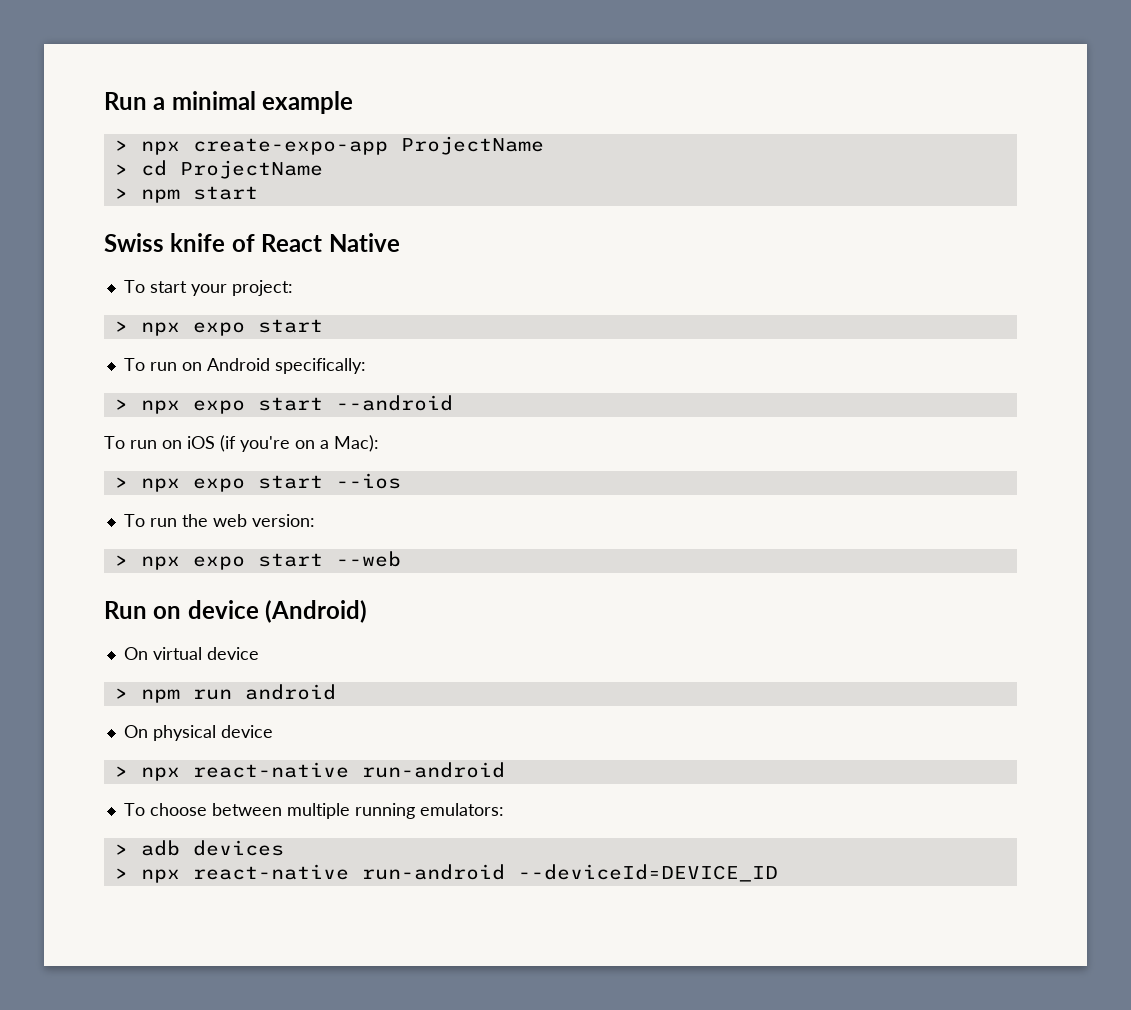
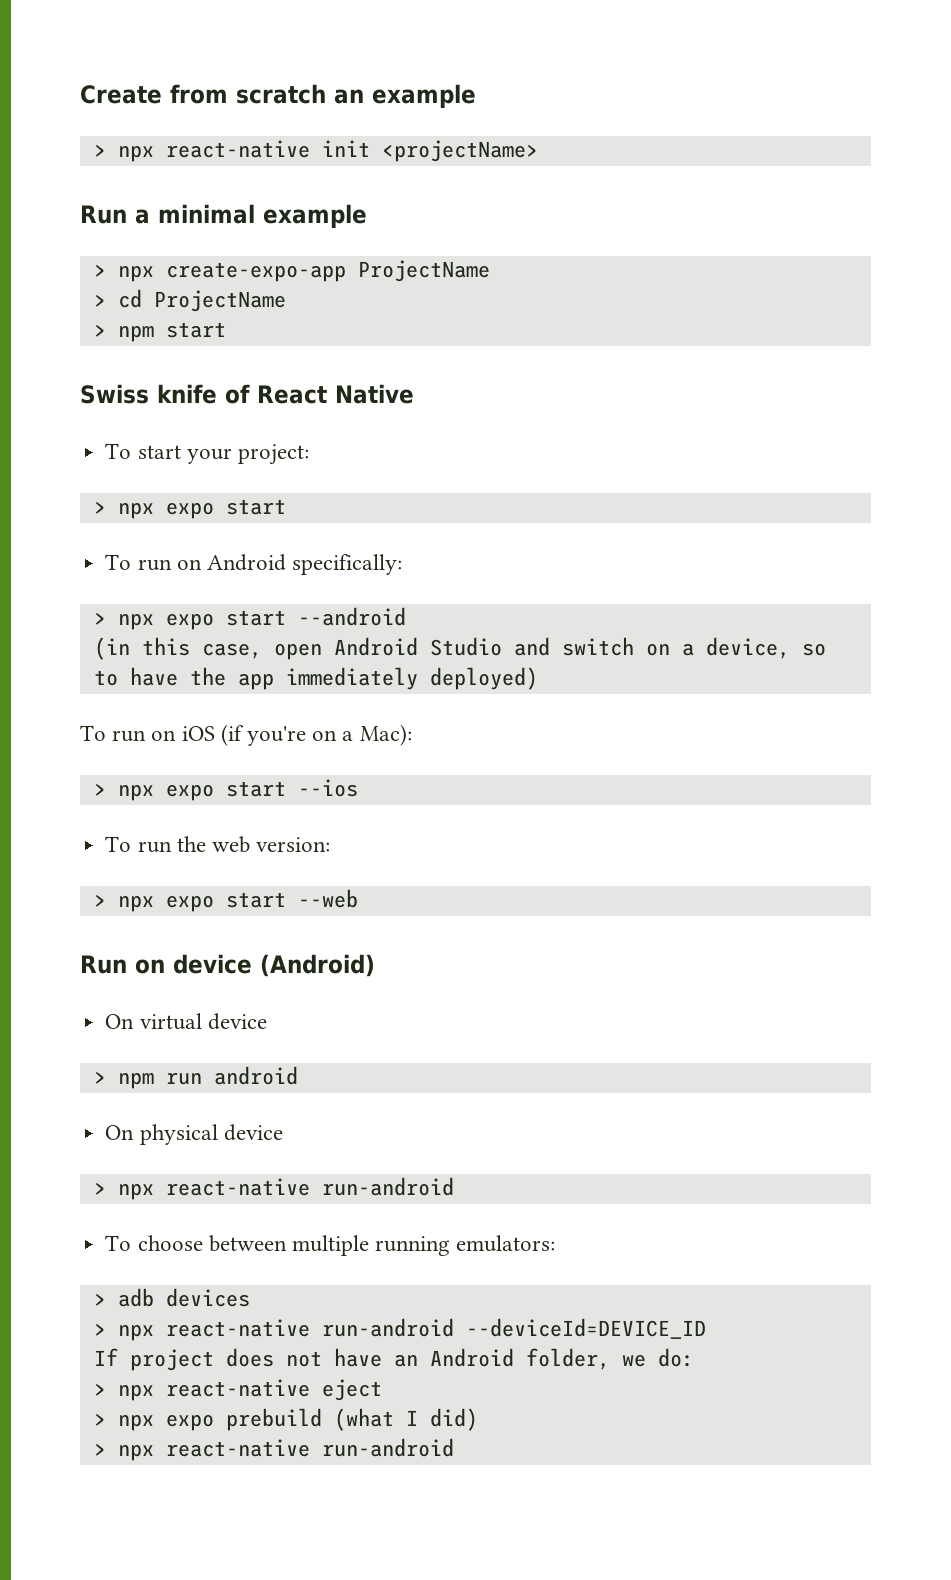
(104, 101) none -> [80,84,476,108] [93,140,538,162] Create from scratch an example // > npx react-native init <projectName> //
(453, 403) none -> [93,637,826,660] [93,667,538,690] // (in this case, open Android Studio and switch on a device, so to have the app immediately deployed)
(778, 873) none -> [93,1348,694,1371] [93,1379,382,1401] [93,1408,478,1431] [93,1438,454,1461] // If project does not have an Android folder, we do: // > npx react-native eject // > npx expo prebuild (what I did) // > npx react-native run-android

